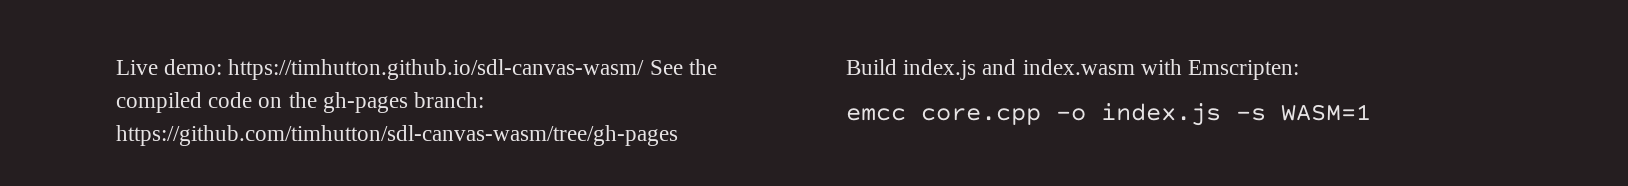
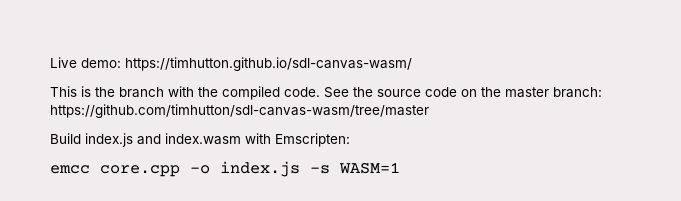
(645, 69) none -> [50,86,320,100] // This is the branch with the compiled code.
[116,92,202,113] compiled -> [377,89,421,97] source
[322,92,485,113] [116,125,678,146] gh-pages branch: https://github.com/timhutton/sdl-canvas-wasm/tree/gh-pages -> [505,87,602,98] [50,104,429,118] master branch: https://github.com/timhutton/sdl-canvas-wasm/tree/master

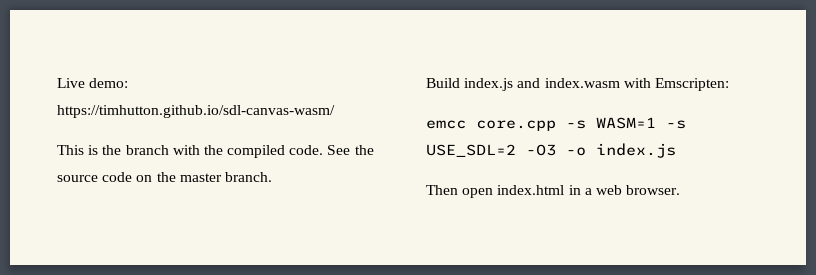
[553,87,602,98] [50,104,429,118] branch: https://github.com/timhutton/sdl-canvas-wasm/tree/master -> [224,172,272,182] branch.
[190,161,400,177] -o index.js -s WASM=1 -> [566,117,686,129] [426,143,676,158] [426,185,681,198] -s WASM=1 -s USE_SDL=2 -O3 -o index.js // Then open index.html in a web browser.

